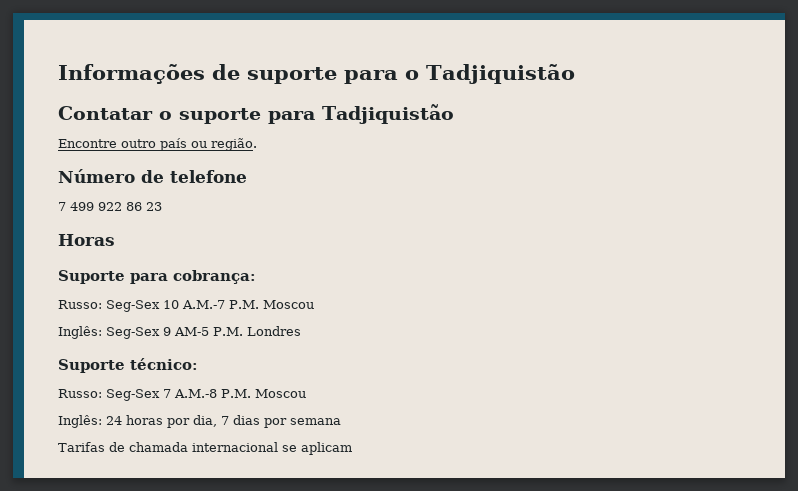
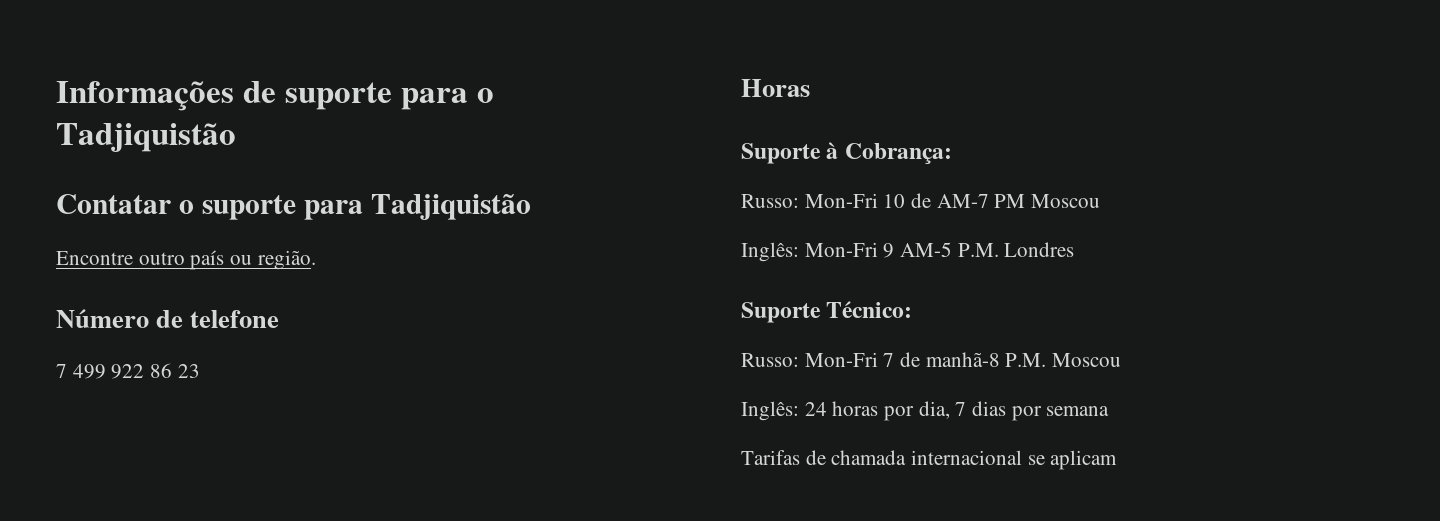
[130,270,256,284] [58,300,314,312] [58,326,160,339] para cobrança: // Russo: Seg-Sex 10 A.M.-7 P.M. Moscou // Inglês: Seg-Sex -> [826,142,952,164] [741,193,1101,208] [741,242,878,262] à Cobrança: // Russo: Mon-Fri 10 de AM-7 PM Moscou // Inglês: Mon-Fri
[130,358,198,370] [58,389,217,401] técnico: // Russo: Seg-Sex 7 A.M.-8 -> [826,301,913,318] [741,352,1000,367] Técnico: // Russo: Mon-Fri 7 de manhã-8

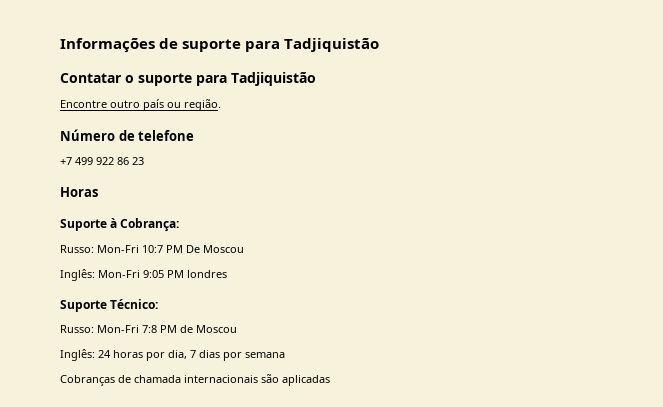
[476,88,494,103] o -> (281, 46) none
[56,364,67,378] 7 -> [60,157,72,165] +7
[883,193,1026,208] 10 de AM-7 PM -> [142,245,200,253] 10:7 PM De
[883,242,1075,258] 9 AM-5 P.M. Londres -> [143,270,227,278] 9:05 PM londres
[883,352,1047,367] 7 de manhã-8 P.M. -> [142,325,193,333] 7:8 PM de
[741,450,800,465] Tarifas -> [60,375,115,386] Cobranças
[911,450,1118,470] internacional se aplicam -> [184,374,330,386] internacionais são aplicadas

